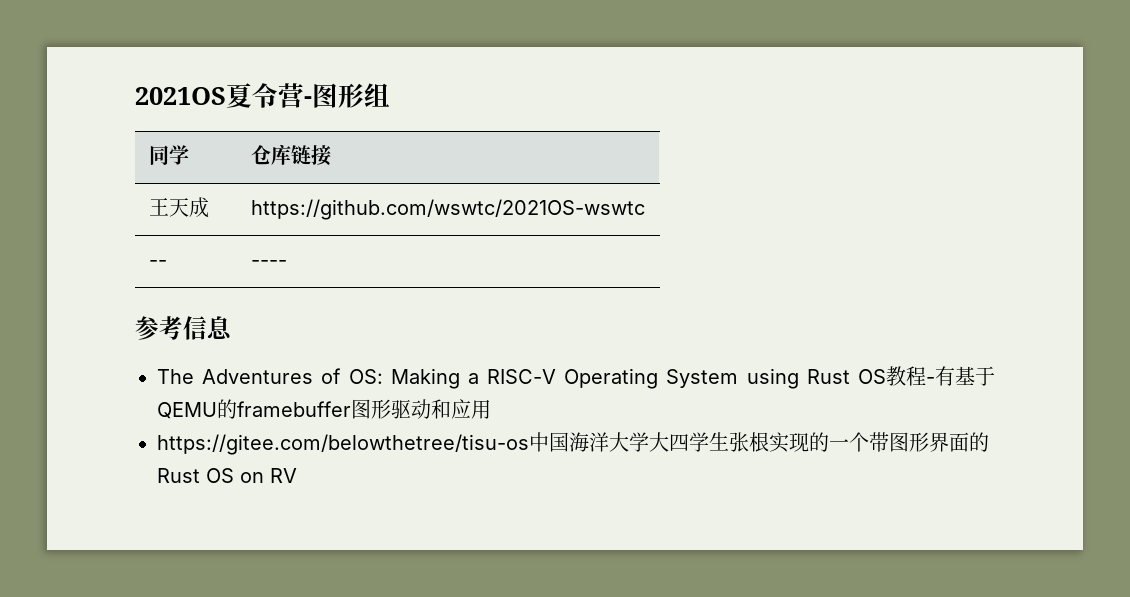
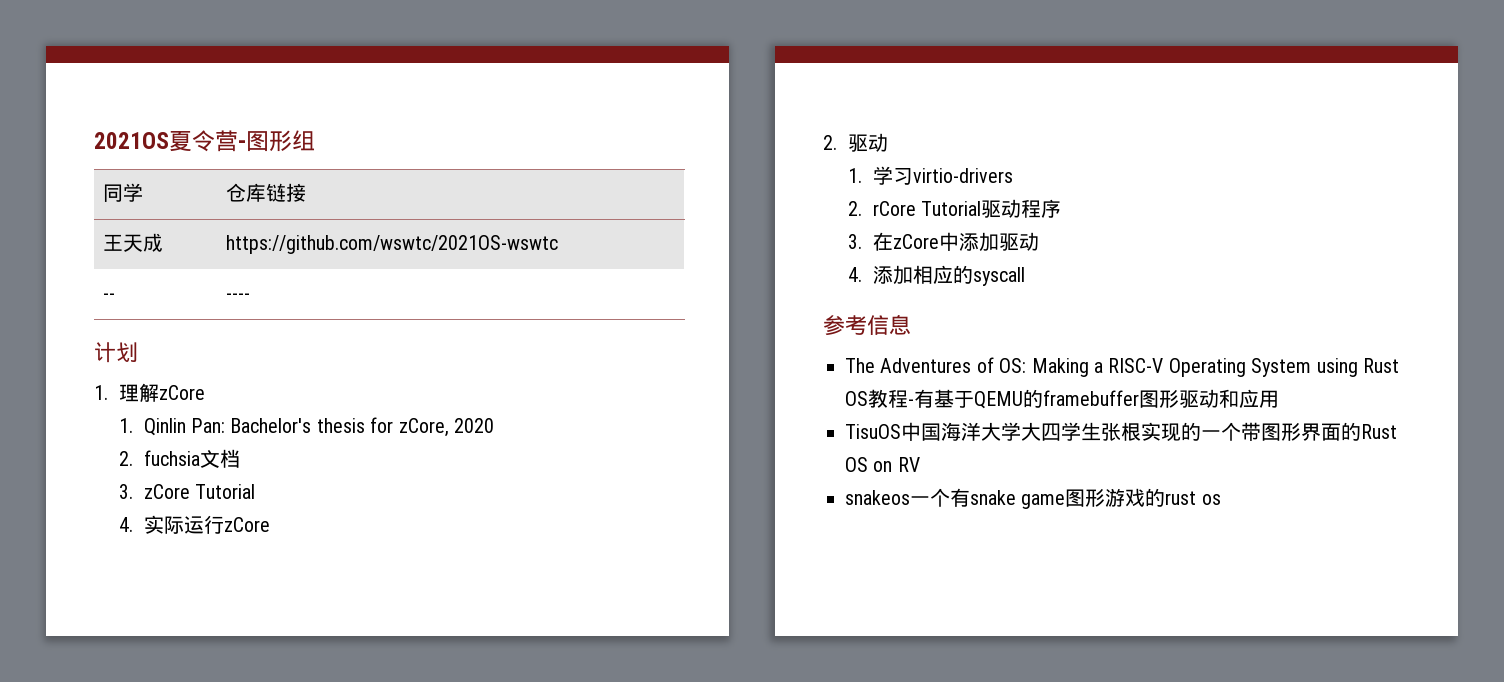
(287, 263) none -> [94,342,138,363] [94,383,205,402] [118,417,495,437] [118,449,240,468] [118,484,256,499] [118,515,270,534] [823,133,888,152] [847,166,1013,185] [847,199,1062,218] [847,232,1039,252] [847,265,1025,286] // 计划 // 1.理解zCore // 1. Qinlin Pan: Bachelor's thesis for zCore, 2020 // 2. fuchsia文档 // 3. zCore Tutorial // 4.实际运行zCore // 2.驱动 // 1.学习virtio-drivers // 2. rCore Tutorial驱动程序 // 3.在zCore中添加驱动 // 4.添加相应的syscall
[157,434,529,455] https://gitee.com/belowthetree/tisu-os -> [845,424,901,439] TisuOS
(297, 475) none -> [845,488,1221,509] // snakeos一个有snake game图形游戏的rust os

